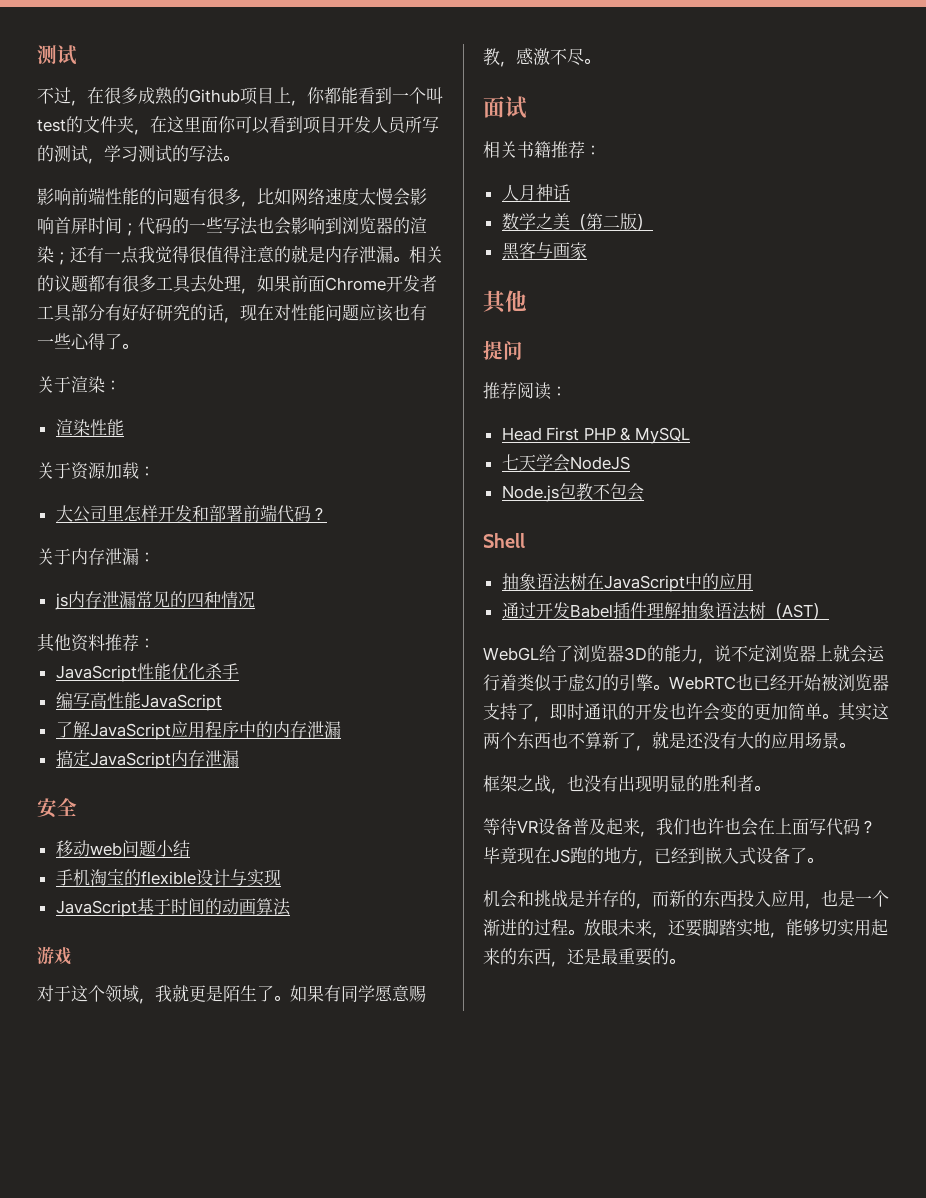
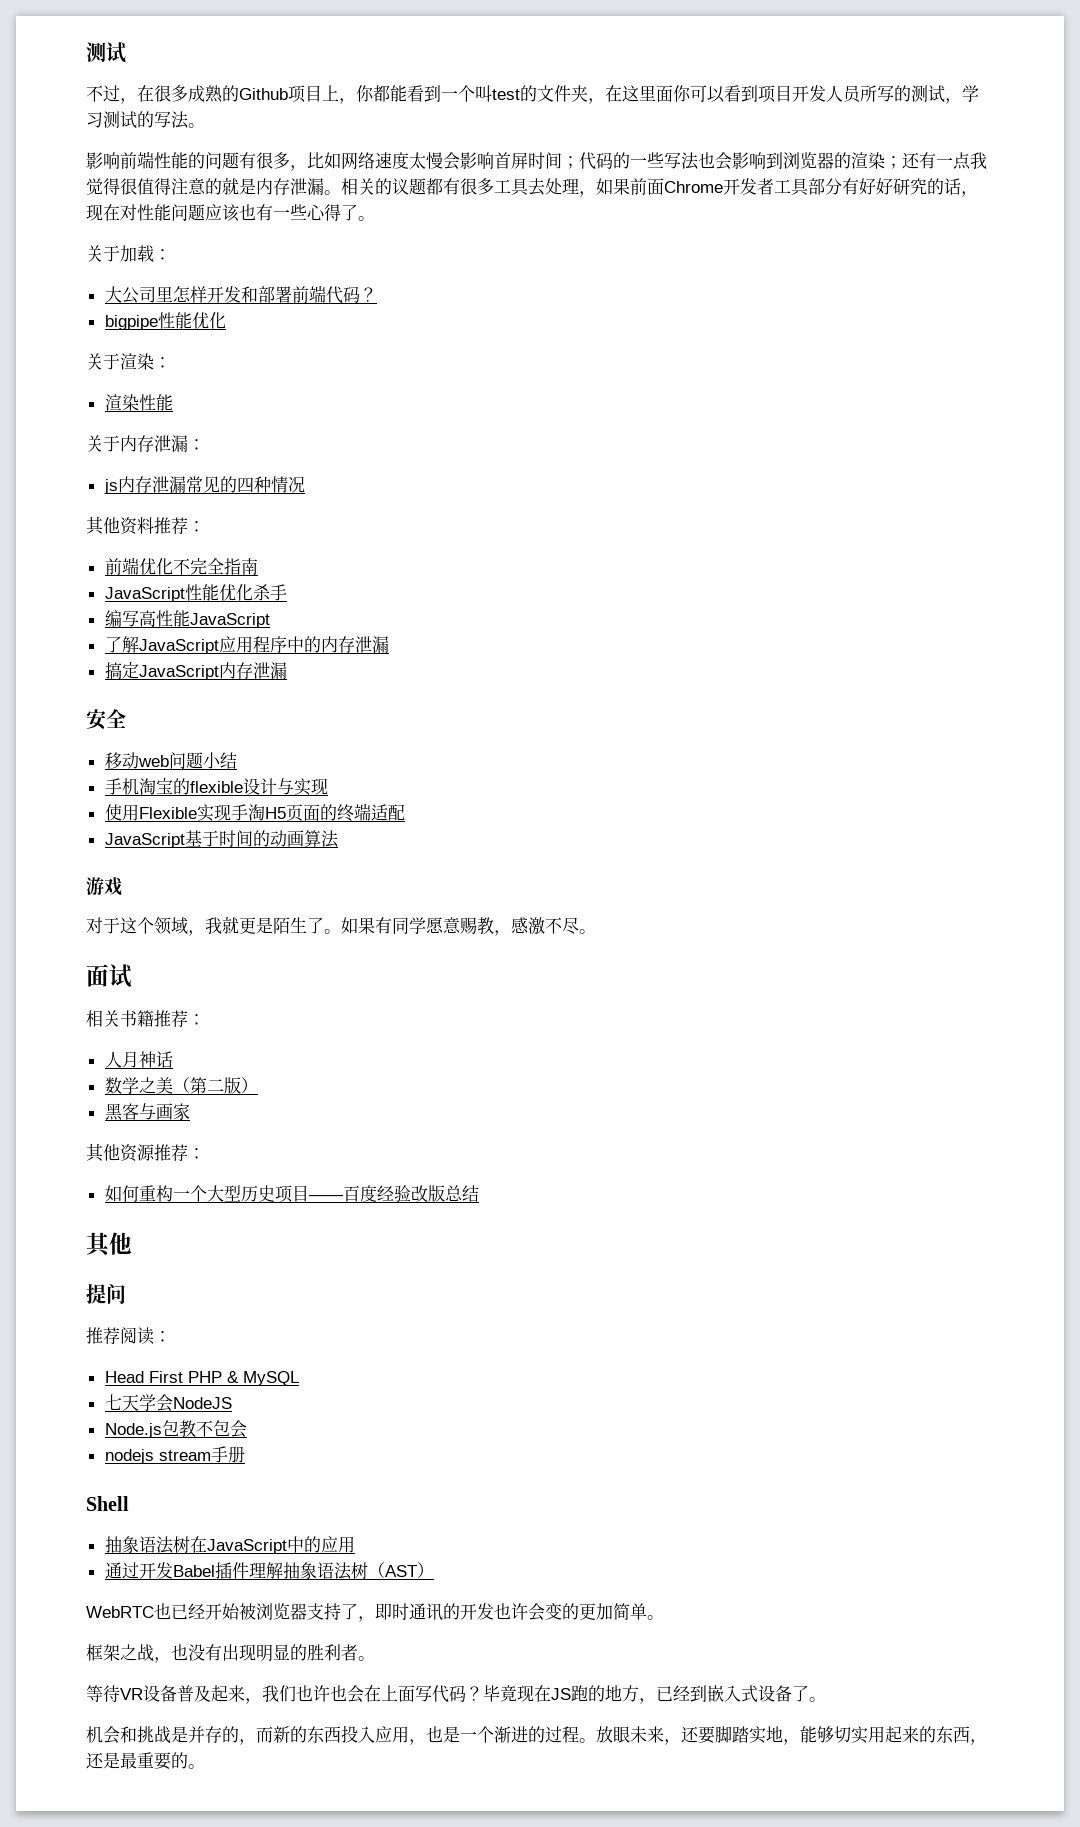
[71,376,121,393] [55,419,124,436] [37,462,106,480] 渲染： // 渲染性能 // 关于资源 -> (120, 253) none
(327, 514) none -> [104,312,226,330] [86,353,171,370] [104,394,173,411] // bigpipe性能优化 // 关于渲染： // 渲染性能
(155, 643) none -> [104,557,258,575] // 前端优化不完全指南
(281, 877) none -> [104,803,405,822] // 使用Flexible实现手淘H5页面的终端适配
(587, 251) none -> [86,1143,205,1162] [104,1185,479,1203] // 其他资源推荐： // 如何重构一个大型历史项目——百度经验改版总结
(644, 492) none -> [104,1446,245,1464] // nodejs stream手册
[483,644,885,664] [483,674,669,692] WebGL给了浏览器3D的能力，说不定浏览器上就会运行着类似于虚幻的引擎。 -> (434, 1570) none
[838,702,889,721] [483,731,855,751] 其实这两个东西也不算新了，就是还没有大的应用场景。 -> (664, 1617) none

